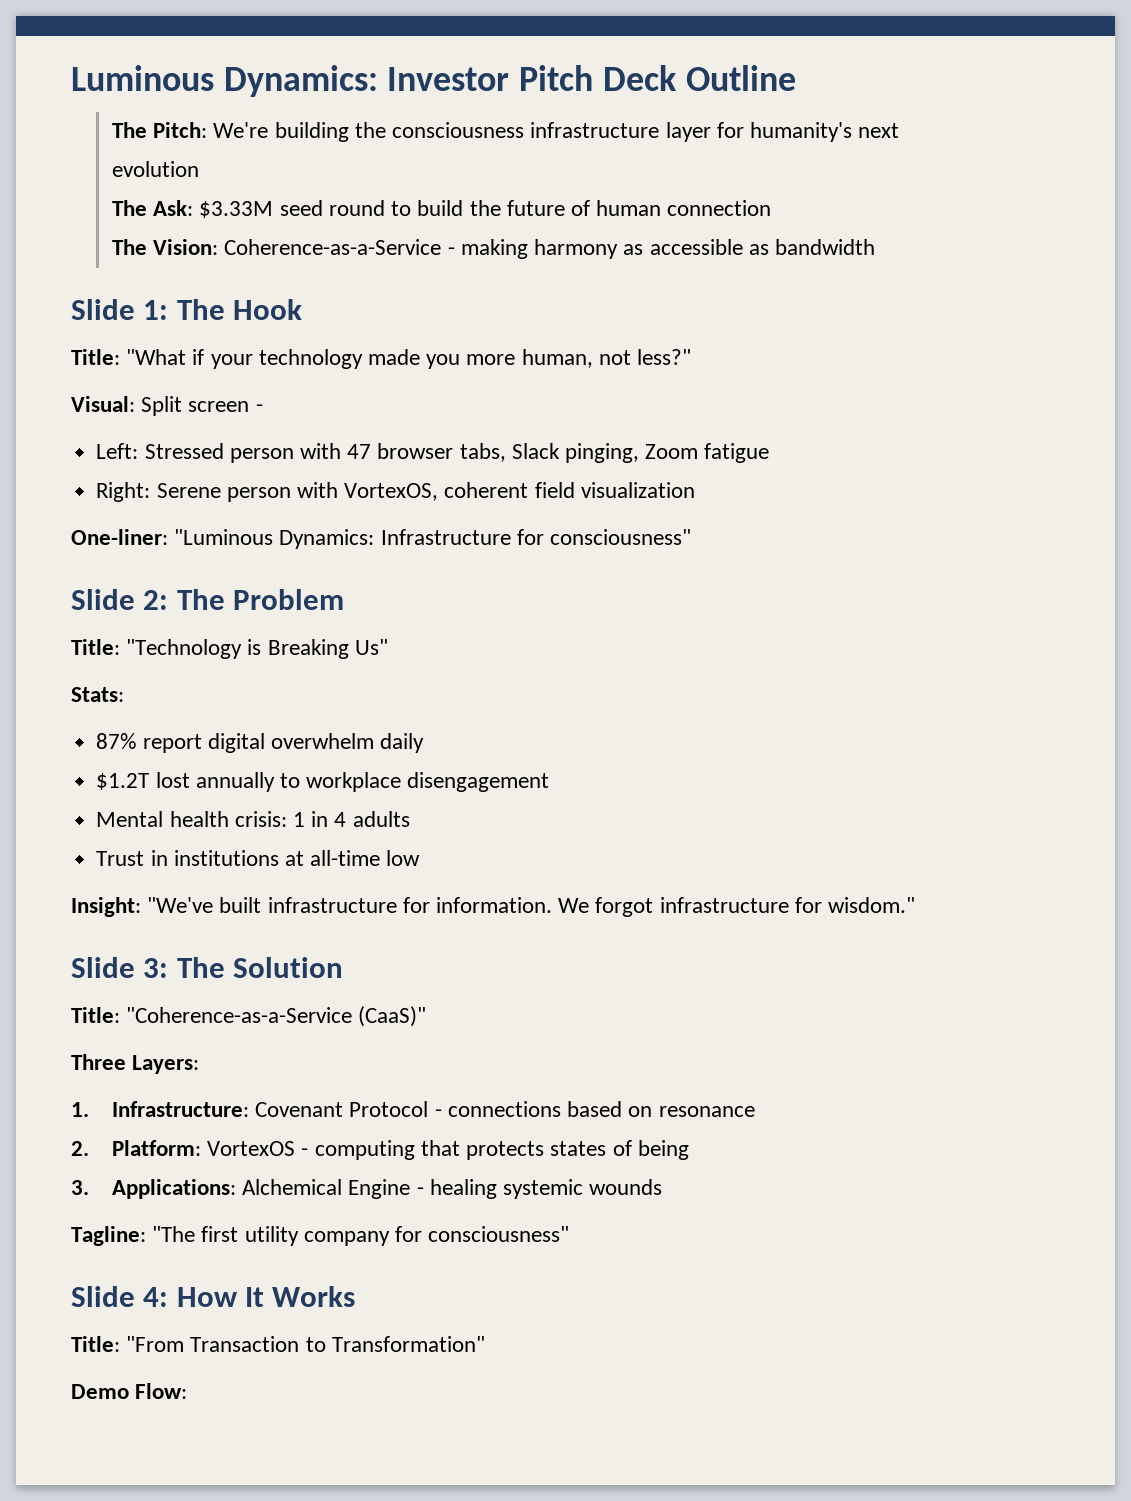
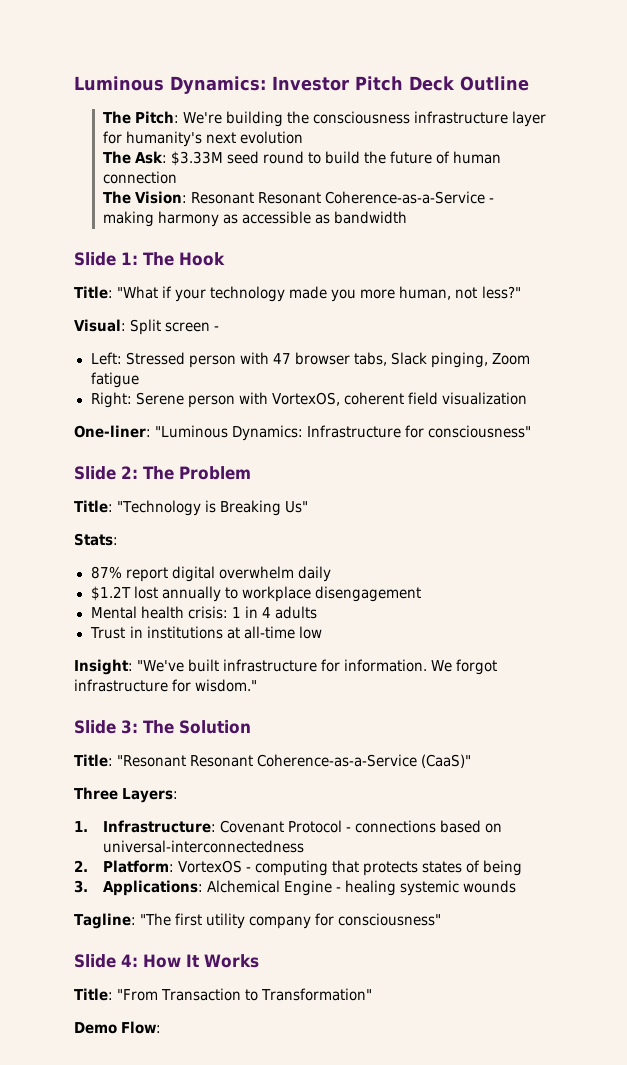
(219, 247) none -> [191,192,322,204] Resonant Resonant
[126,1007,353,1023] "Coherence-as-a-Service -> [117,754,418,767] "Resonant Resonant Coherence-as-a-Service
[658,1106,755,1117] resonance -> [102,840,304,853] universal-interconnectedness

